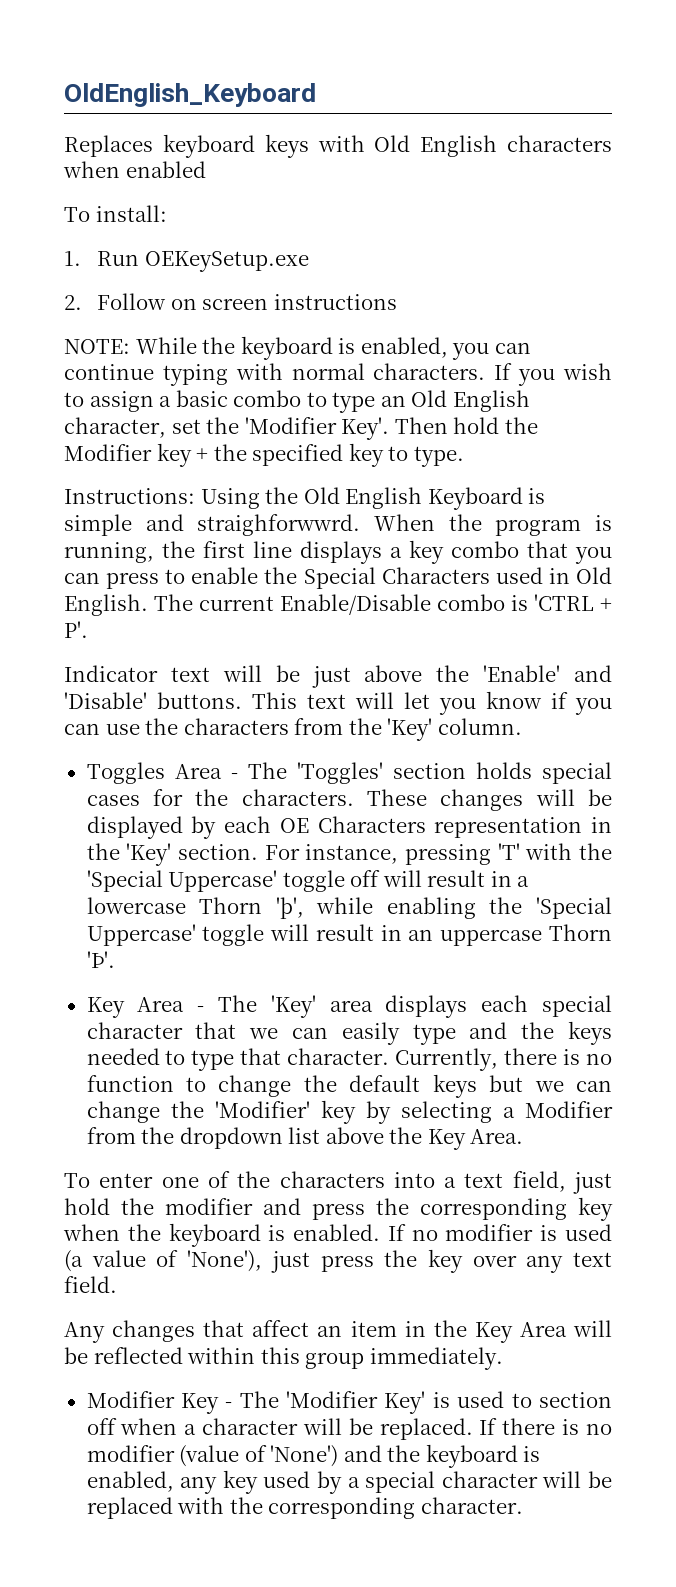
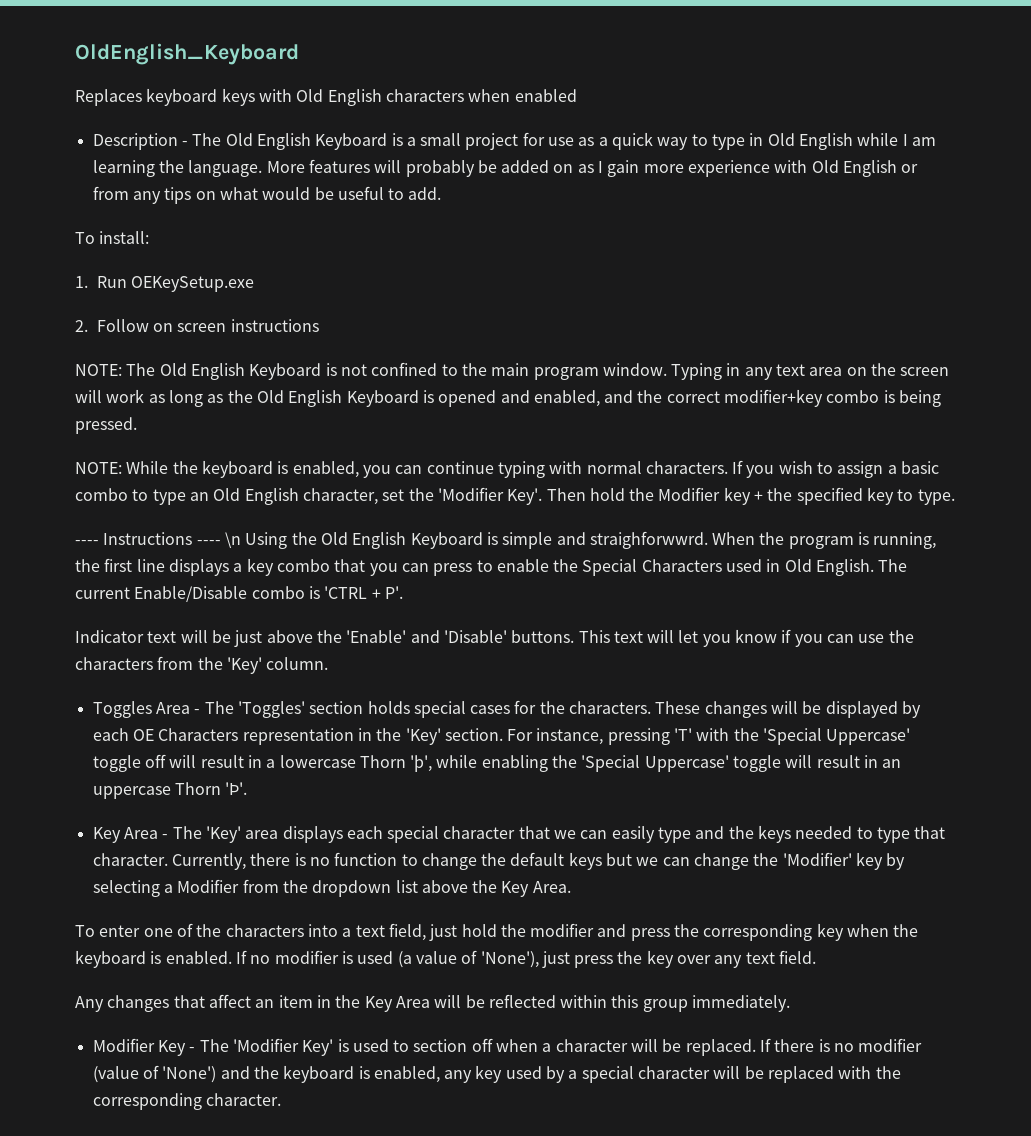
(206, 169) none -> [92,132,936,150] [92,159,919,177] [92,186,442,204] // Description - The Old English Keyboard is a small project for use as a quick way to type in Old English while I am learning the language. More features will probably be added on as I gain more experience with Old English or from any tips on what would be useful to add.
(397, 302) none -> [75,362,950,380] [75,389,942,407] [75,417,137,434] // NOTE: The Old English Keyboard is not confined to the main program window. Typing in any text area on the screen will work as long as the Old English Keyboard is opened and enabled, and the correct modifier+key combo is being pressed.
[64,488,195,504] Instructions: -> [75,532,241,548] ---- Instructions ---- \n

